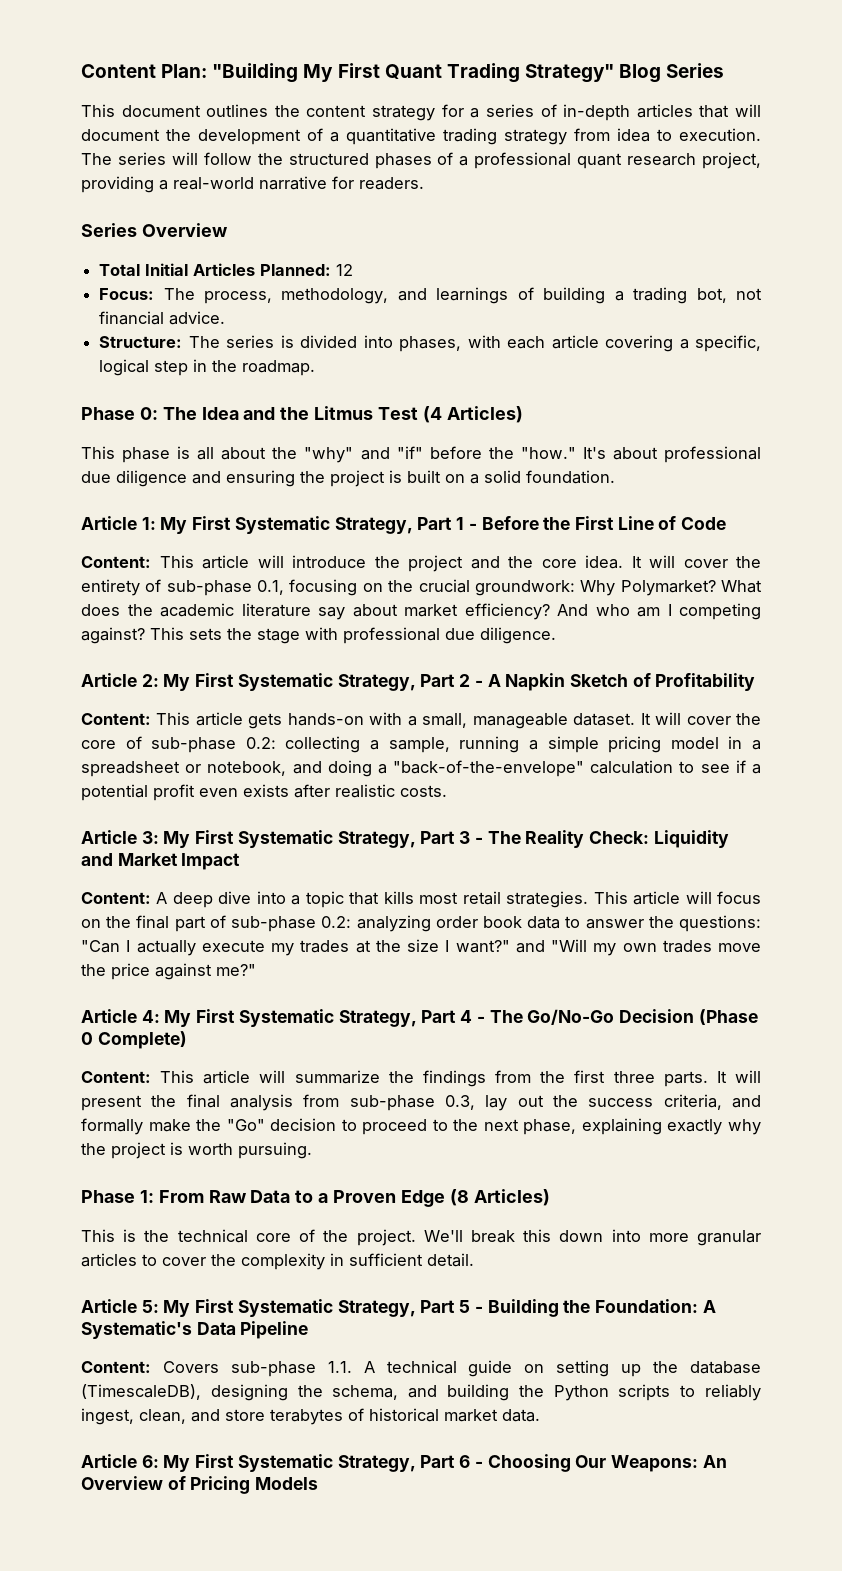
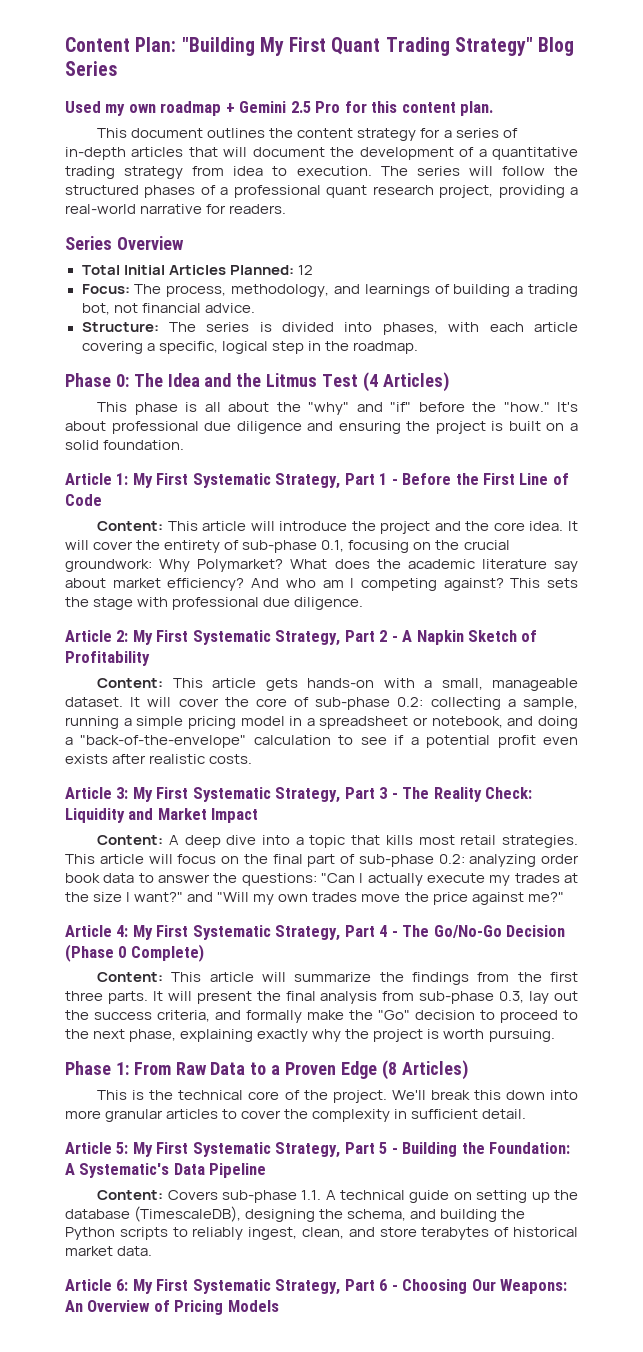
(725, 70) none -> [65,101,494,116] // Used my own roadmap + Gemini 2.5 Pro for this content plan.

